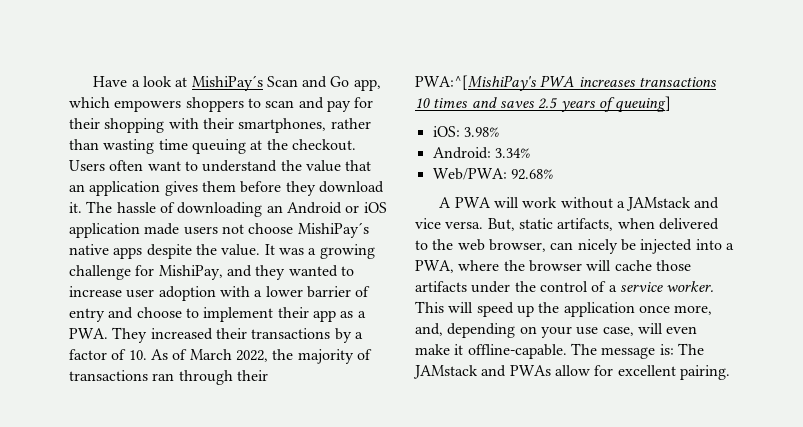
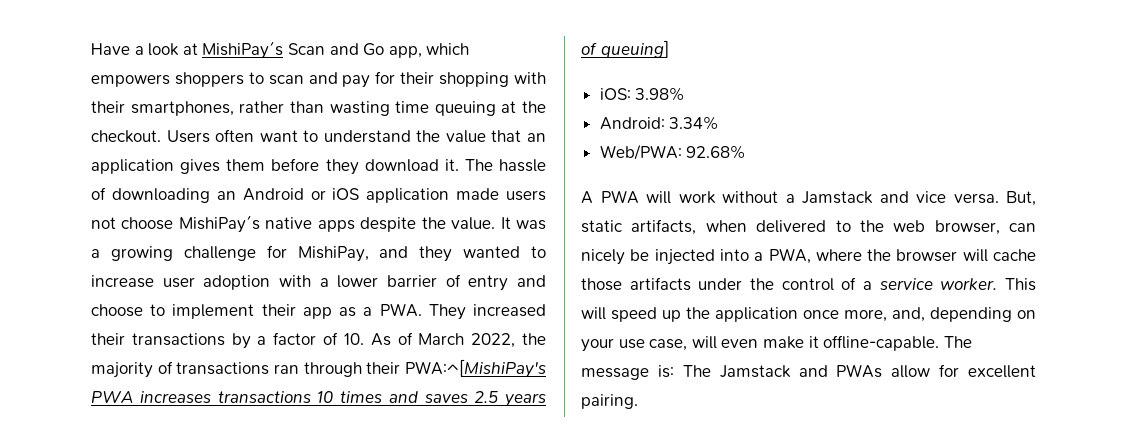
[626,197,692,211] JAMstack -> [802,191,873,204] Jamstack
[413,365,478,379] JAMstack -> [719,365,791,378] Jamstack

